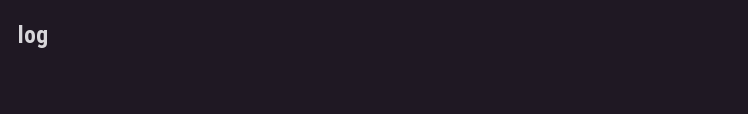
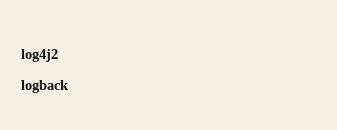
[18,25,48,48] log -> [21,49,58,62] [21,80,69,93] log4j2 // logback

